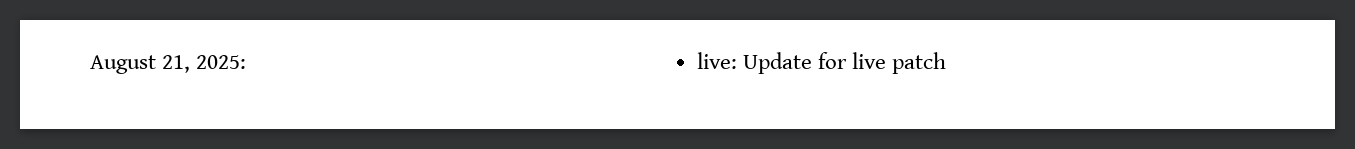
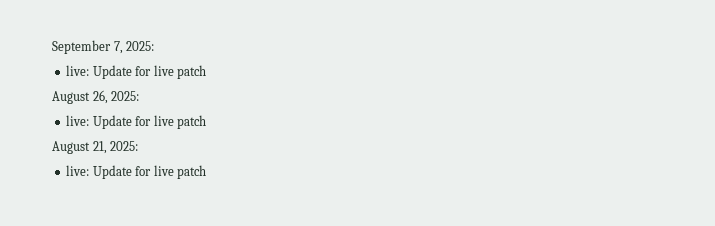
(90, 64) none -> [52,40,155,54] [66,65,207,79] [52,90,140,104] [66,115,207,129] September 7, 2025: // live: Update for live patch // August 26, 2025: // live: Update for live patch //

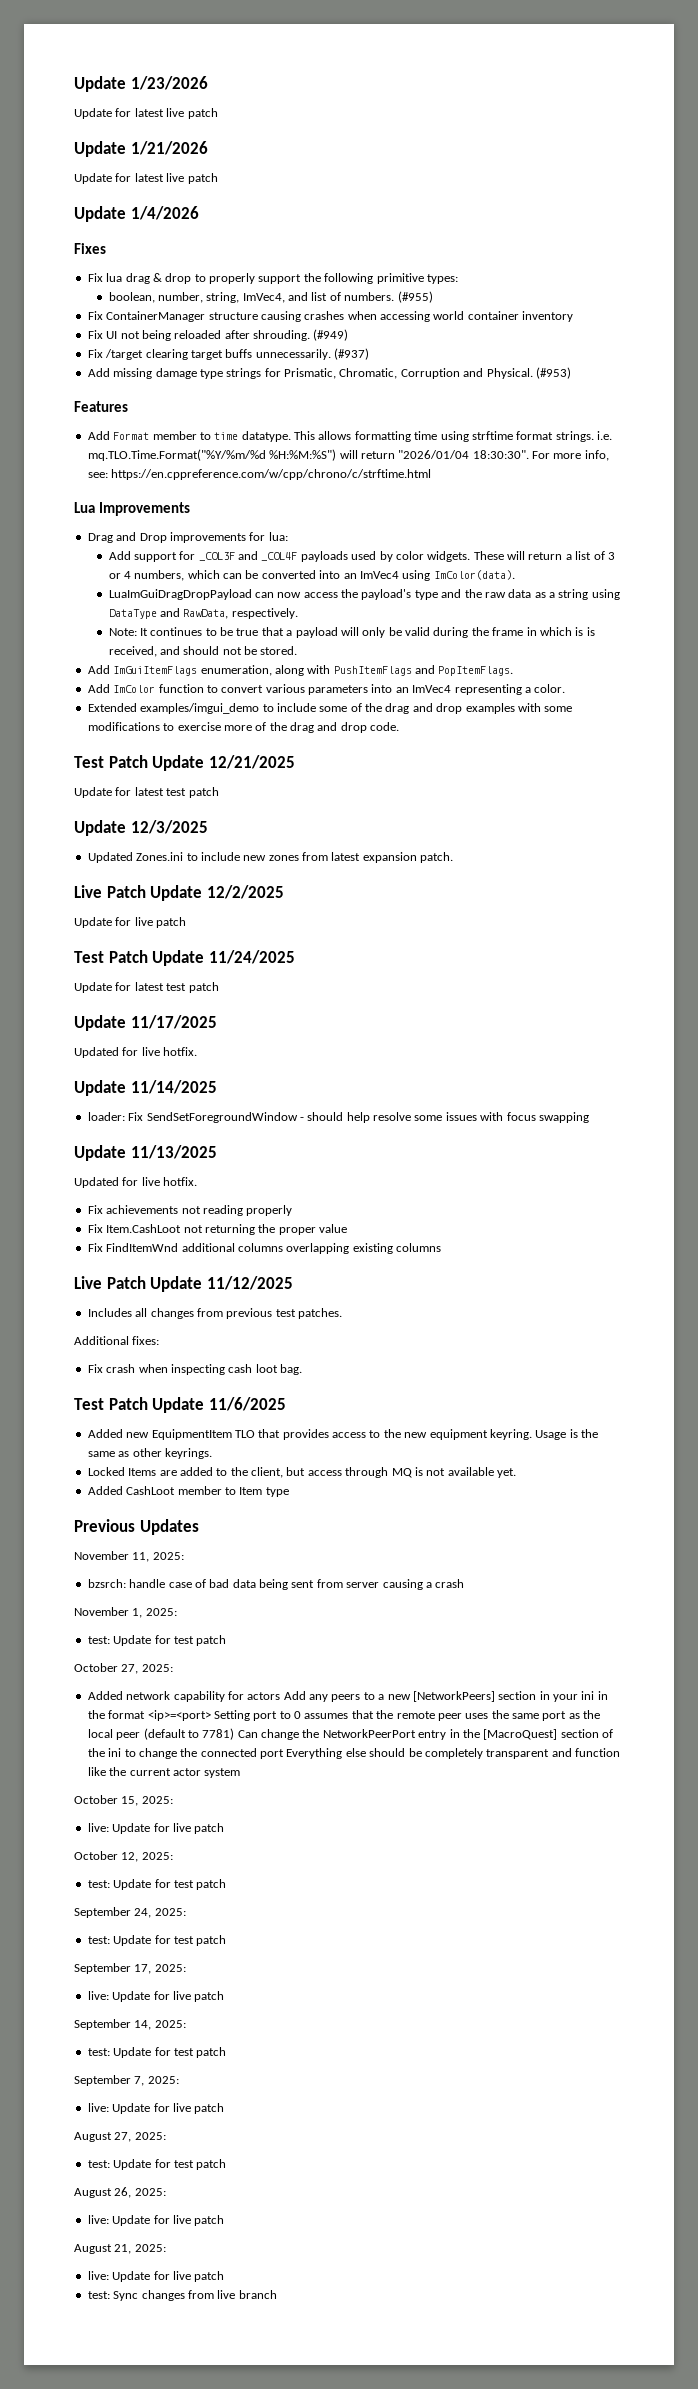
(52, 47) none -> [74,76,208,92] [74,108,218,119] [74,141,208,157] [74,173,218,184] [74,206,199,222] [74,243,106,254] [87,273,458,284] [108,291,433,303] [87,311,574,322] [87,329,349,341] [87,348,369,360] [87,367,571,379] [74,401,128,412] [87,431,612,442] [87,449,609,461] [87,469,432,480] [74,502,190,516] [87,532,288,543] [108,551,615,562] [108,570,515,581] [108,589,620,600] [108,608,298,619] [108,627,595,638] [108,646,298,657] [87,665,514,676] [87,684,566,695] [87,703,573,714] [87,722,400,733] [74,755,295,771] [74,787,219,798] [74,820,208,836] [87,852,454,863] [74,885,284,901] [74,917,187,928] [74,950,295,966] [74,982,219,993] [74,1015,217,1031] [74,1047,198,1058] [74,1080,217,1096] [87,1112,589,1123] [74,1145,217,1161] [74,1177,198,1188] [87,1205,293,1216] [87,1224,347,1235] [87,1243,441,1254] [74,1276,293,1292] [87,1308,342,1319] [74,1336,160,1345] [87,1364,302,1375] [74,1397,286,1413] [87,1429,598,1440] [87,1448,212,1459] [87,1467,516,1478] [87,1486,289,1497] [74,1519,199,1535] [74,1551,184,1562] [87,1579,465,1590] [74,1607,177,1618] [87,1635,227,1646] [74,1663,173,1674] [87,1691,608,1702] [87,1710,601,1721] [87,1728,613,1740] [87,1748,620,1759] [87,1767,241,1778] [74,1795,173,1806] [87,1823,225,1834] [74,1851,173,1862] [87,1879,227,1890] [74,1907,186,1918] [87,1935,227,1946] [74,1963,186,1974] [87,1991,225,2002] [74,2019,186,2030] [87,2047,227,2058] Update 1/23/2026 // Update for latest live patch // Update 1/21/2026 // Update for latest live patch // Update 1/4/2026 // Fixes // Fix lua drag & drop to properly support the following primitive types: // boolean, number, string, ImVec4, and list of numbers. (#955) // Fix ContainerManager structure causing crashes when accessing world container inventory // Fix UI not being reloaded after shrouding. (#949) // Fix /target clearing target buffs unnecessarily. (#937) // Add missing damage type strings for Prismatic, Chromatic, Corruption and Physical. (#953) // Features // Add Format member to time datatype. This allows formatting time using strftime format strings. i.e. mq.TLO.Time.Format("%Y/%m/%d %H:%M:%S") will return "2026/01/04 18:30:30". For more info, see: https://en.cppreference.com/w/cpp/chrono/c/strftime.html // Lua Improvements // Drag and Drop improvements for lua: // Add support for _COL3F and _COL4F payloads used by color widgets. These will return a list of 3 or 4 numbers, which can be converted into an ImVec4 using ImColor(data). // LuaImGuiDragDropPayload can now access the payload's type and the raw data as a string using DataType and RawData, respectively. // Note: It continues to be true that a payload will only be valid during the frame in which is is received, and should not be stored. // Add ImGuiItemFlags enumeration, along with PushItemFlags and PopItemFlags. // Add ImColor function to convert various parameters into an ImVec4 representing a color. // Extended examples/imgui_demo to include some of the drag and drop examples with some modifications to exercise more of the drag and drop code. // Test Patch Update 12/21/2025 // Update for latest test patch // Update 12/3/2025 // Updated Zones.ini to include new zones from latest expansion patch. // Live Patch Update 12/2/2025 // Update for live patch // Test Patch Update 11/24/2025 // Update for latest test patch // Update 11/17/2025 // Updated for live hotfix. // Update 11/14/2025 // loader: Fix SendSetForegroundWindow - should help resolve some issues with focus swapping // Update 11/13/2025 // Updated for live hotfix. // Fix achievements not reading properly // Fix Item.CashLoot not returning the proper value // Fix FindItemWnd additional columns overlapping existing columns // Live Patch Update 11/12/2025 // Includes all changes from previous test patches. // Additional fixes: // Fix crash when inspecting cash loot bag. // Test Patch Update 11/6/2025 // Added new EquipmentItem TLO that provides access to the new equipment keyring. Usage is the same as other keyrings. // Locked Items are added to the client, but access through MQ is not available yet. // Added CashLoot member to Item type // Previous Updates // November 11, 2025: // bzsrch: handle case of bad data being sent from server causing a crash // November 1, 2025: // test: Update for test patch // October 27, 2025: // Added network capability for actors Add any peers to a new [NetworkPeers] section in your ini in the format <ip>=<port> Setting port to 0 assumes that the remote peer uses the same port as the local peer (default to 7781) Can change the NetworkPeerPort entry in the [MacroQuest] section of the ini to change the connected port Everything else should be completely transparent and function like the current actor system // October 15, 2025: // live: Update for live patch // October 12, 2025: // test: Update for test patch // September 24, 2025: // test: Update for test patch // September 17, 2025: // live: Update for live patch // September 14, 2025: // test: Update for test patch //
(207, 72) none -> [74,2132,166,2142] [87,2159,227,2170] // August 27, 2025: // test: Update for test patch
(207, 172) none -> [87,2290,277,2301] // test: Sync changes from live branch

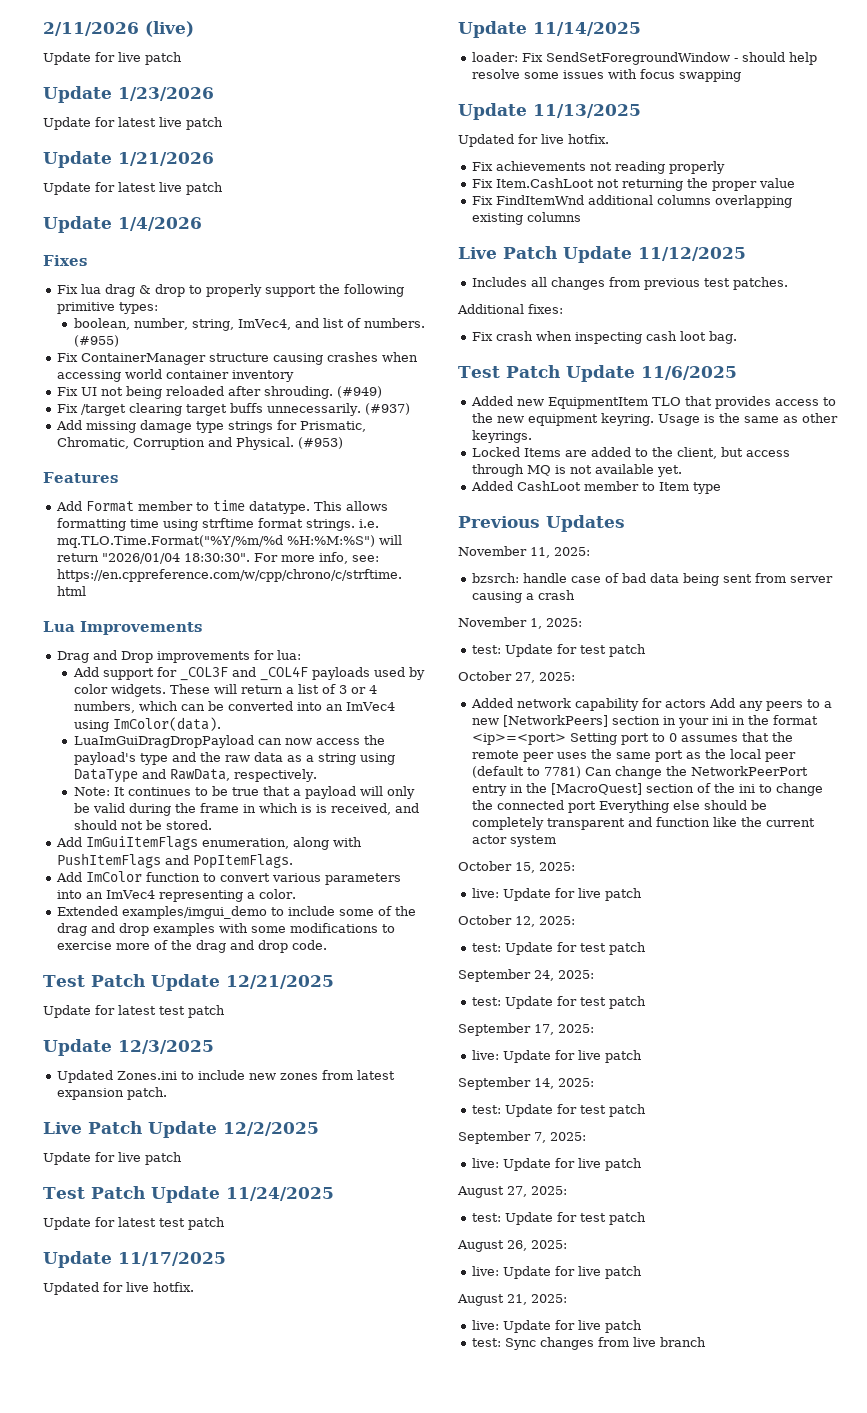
(74, 84) none -> [43,21,194,37] [43,52,182,65] 2/11/2026 (live) // Update for live patch //

